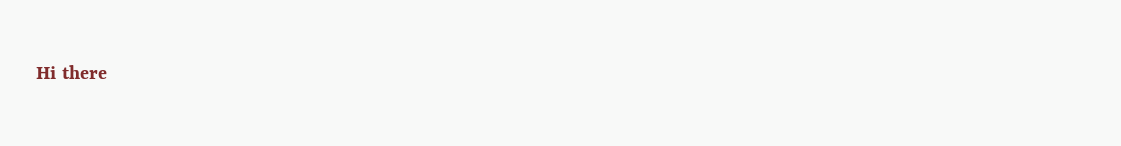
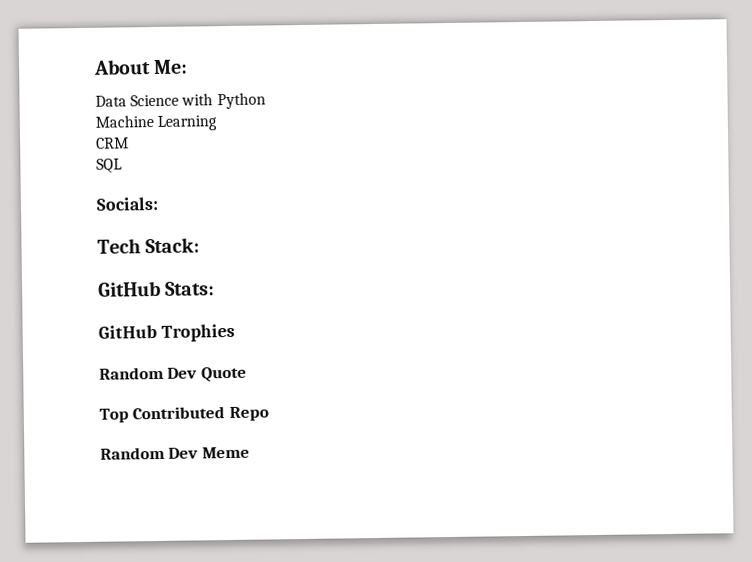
[36,65,107,79] Hi there -> [93,59,189,75] [95,92,266,110] [95,115,218,131] [96,137,129,149] [96,158,122,173] [96,196,159,211] [97,237,201,254] [97,280,216,297] [98,323,235,342] [99,366,247,383] [99,406,269,423] [100,446,250,460] About Me: // Data Science with Python // Machine Learning // CRM // SQL // Socials: // Tech Stack: // GitHub Stats: // GitHub Trophies // Random Dev Quote // Top Contributed Repo // Random Dev Meme

